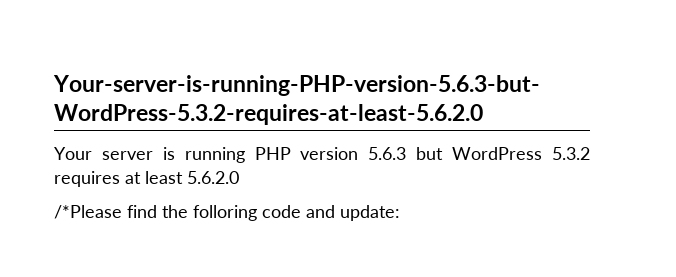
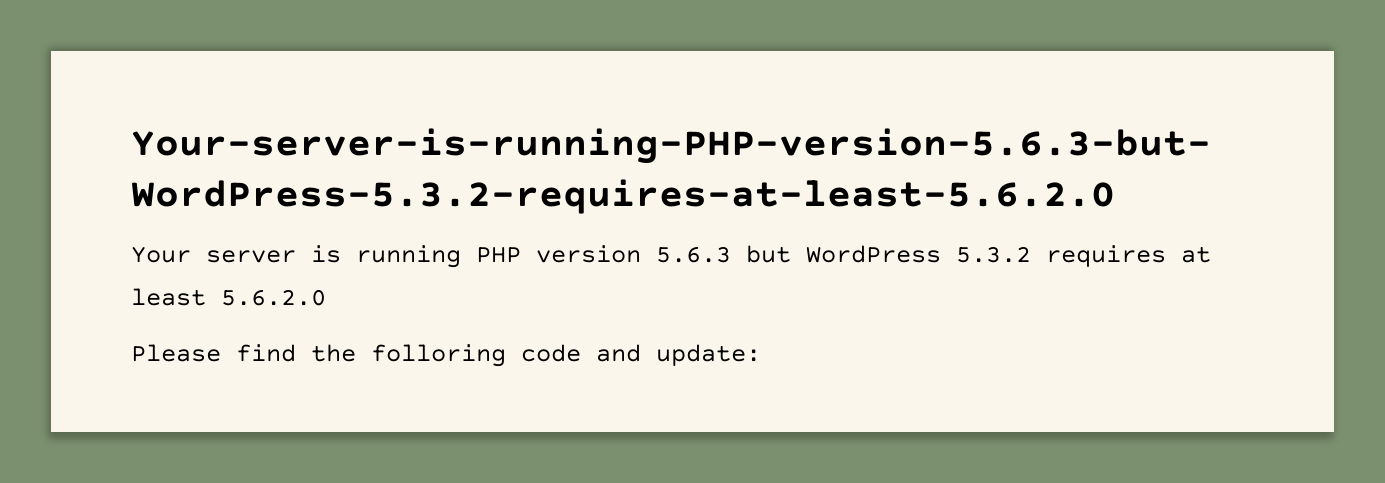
[54,205,122,219] /*Please -> [131,344,221,362] Please

